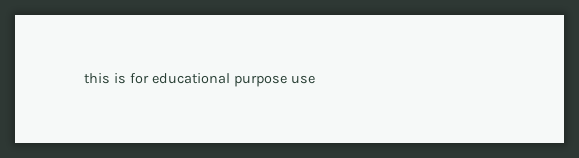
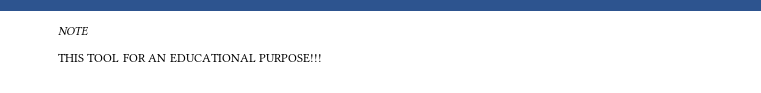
[84,73,315,87] this is for educational purpose use -> [58,26,88,36] [58,53,322,63] NOTE // THIS TOOL FOR AN EDUCATIONAL PURPOSE!!!

